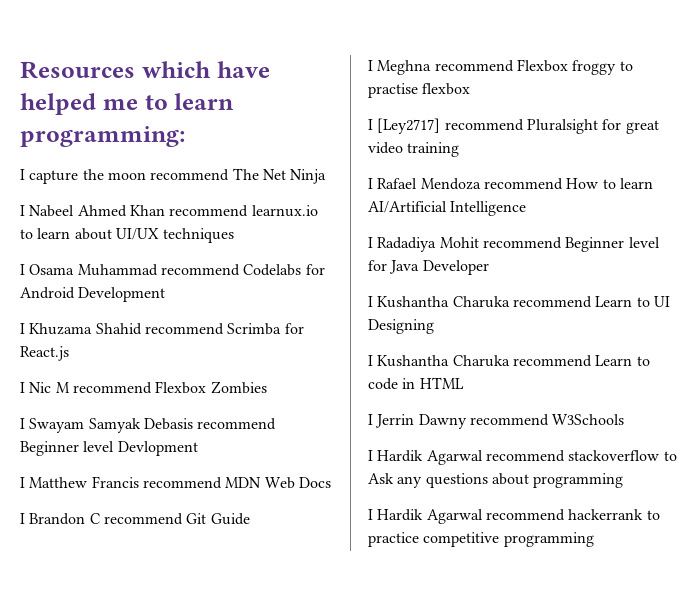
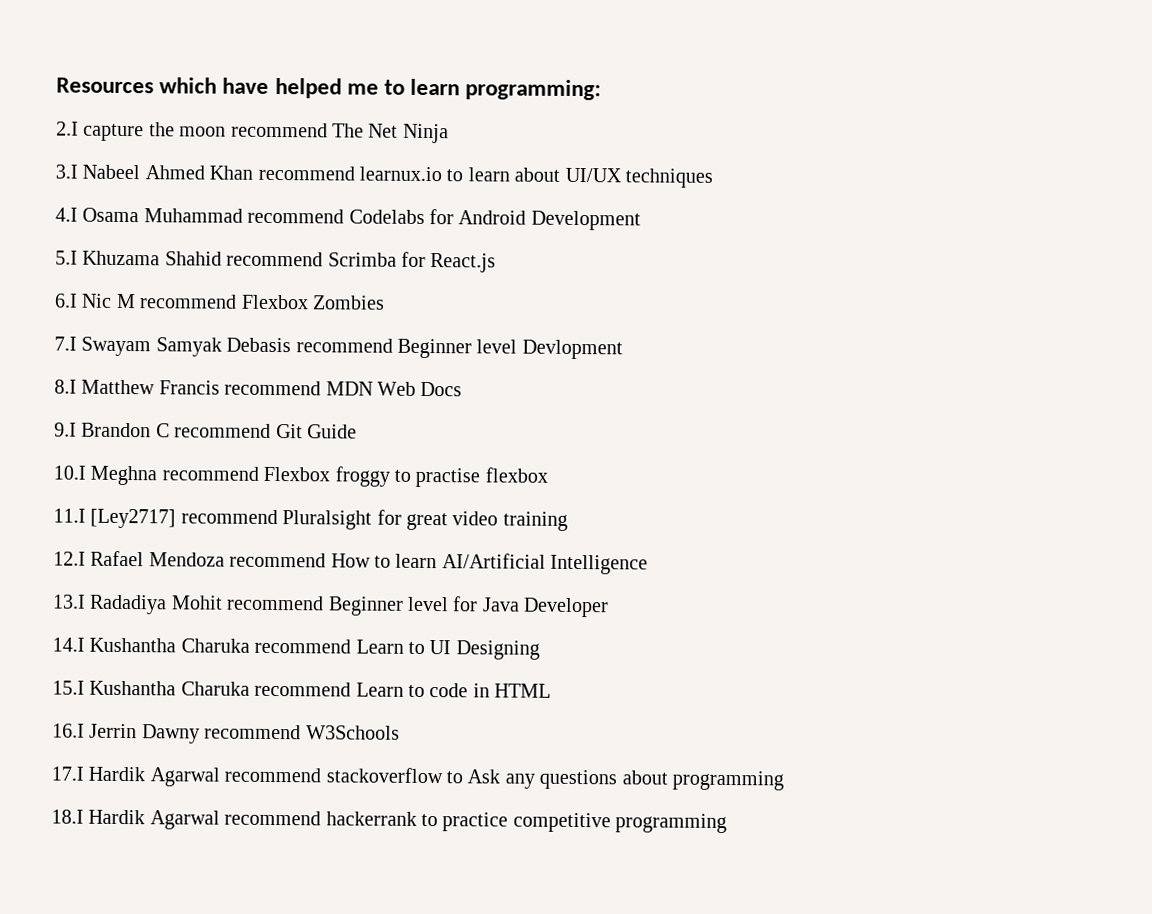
[20,169,25,180] I -> [56,121,79,136] 2.I
[20,205,25,216] I -> [55,164,78,179] 3.I
[20,264,25,275] I -> [55,207,78,222] 4.I
[20,323,25,334] I -> [55,250,78,265] 5.I
[20,382,25,393] I -> [54,293,78,308] 6.I
[20,418,25,429] I -> [54,336,77,351] 7.I
[20,477,25,488] I -> [54,379,77,394] 8.I
[20,513,25,524] I -> [54,422,77,437] 9.I
[368,60,373,71] I -> [53,465,86,480] 10.I
[368,119,373,130] I -> [53,508,86,523] 11.I
[368,178,373,189] I -> [53,551,86,566] 12.I
[368,237,373,248] I -> [52,594,86,609] 13.I
[368,296,373,307] I -> [52,637,85,652] 14.I
[368,355,373,366] I -> [52,680,85,695] 15.I
[368,414,373,425] I -> [52,723,85,738] 16.I
[368,450,373,461] I -> [51,766,84,781] 17.I
[368,509,373,520] I -> [51,809,84,824] 18.I

